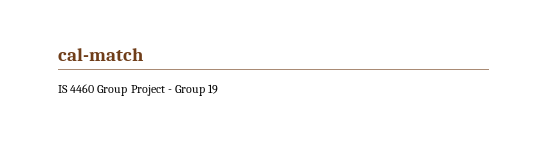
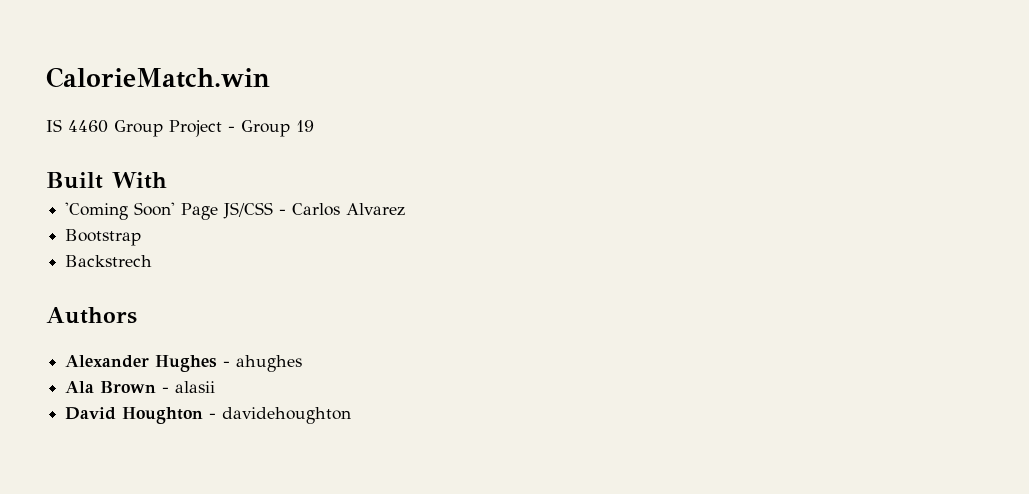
[58,48,144,61] cal-match -> [46,67,270,88] CalorieMatch.win
(219, 89) none -> [46,172,167,189] [65,202,406,220] [65,229,142,246] [65,255,153,267] [46,307,137,324] [65,355,303,372] [65,381,216,393] [65,407,352,424] // Built With // 'Coming Soon' Page JS/CSS - Carlos Alvarez // Bootstrap // Backstrech // Authors // Alexander Hughes - ahughes // Ala Brown - alasii // David Houghton - davidehoughton

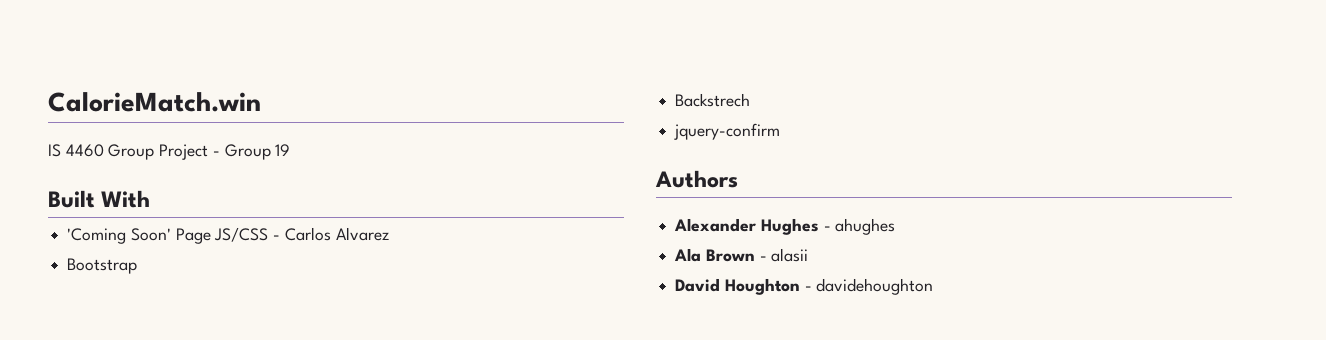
(153, 261) none -> [674,123,781,140] // jquery-confirm

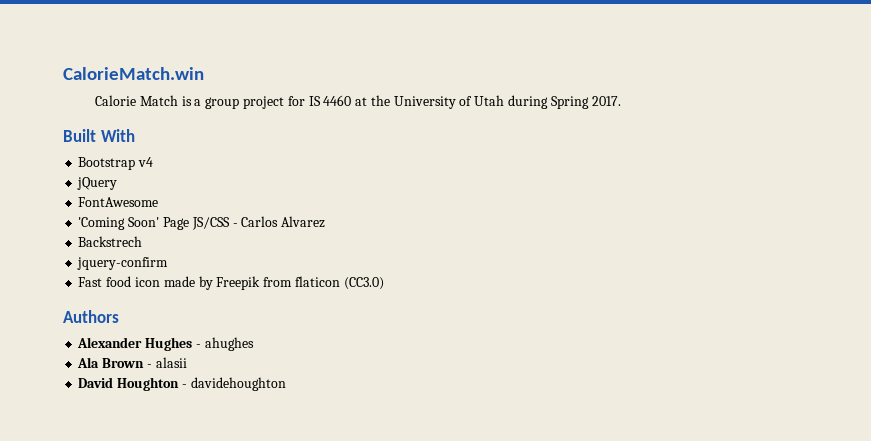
[48,144,291,160] [48,190,151,208] IS 4460 Group Project - Group 19 // Built With -> [95,95,621,109] [63,129,135,142] [78,157,154,170] [77,177,118,190] [78,197,159,207] Calorie Match is a group project for IS 4460 at the University of Utah during Spring 2017. // Built With // Bootstrap v4 // jQuery // FontAwesome
[67,258,138,274] // Bootstrap -> (326, 222) none
(781, 131) none -> [78,276,384,290] // Fast food icon made by Freepik from flaticon (CC3.0)

